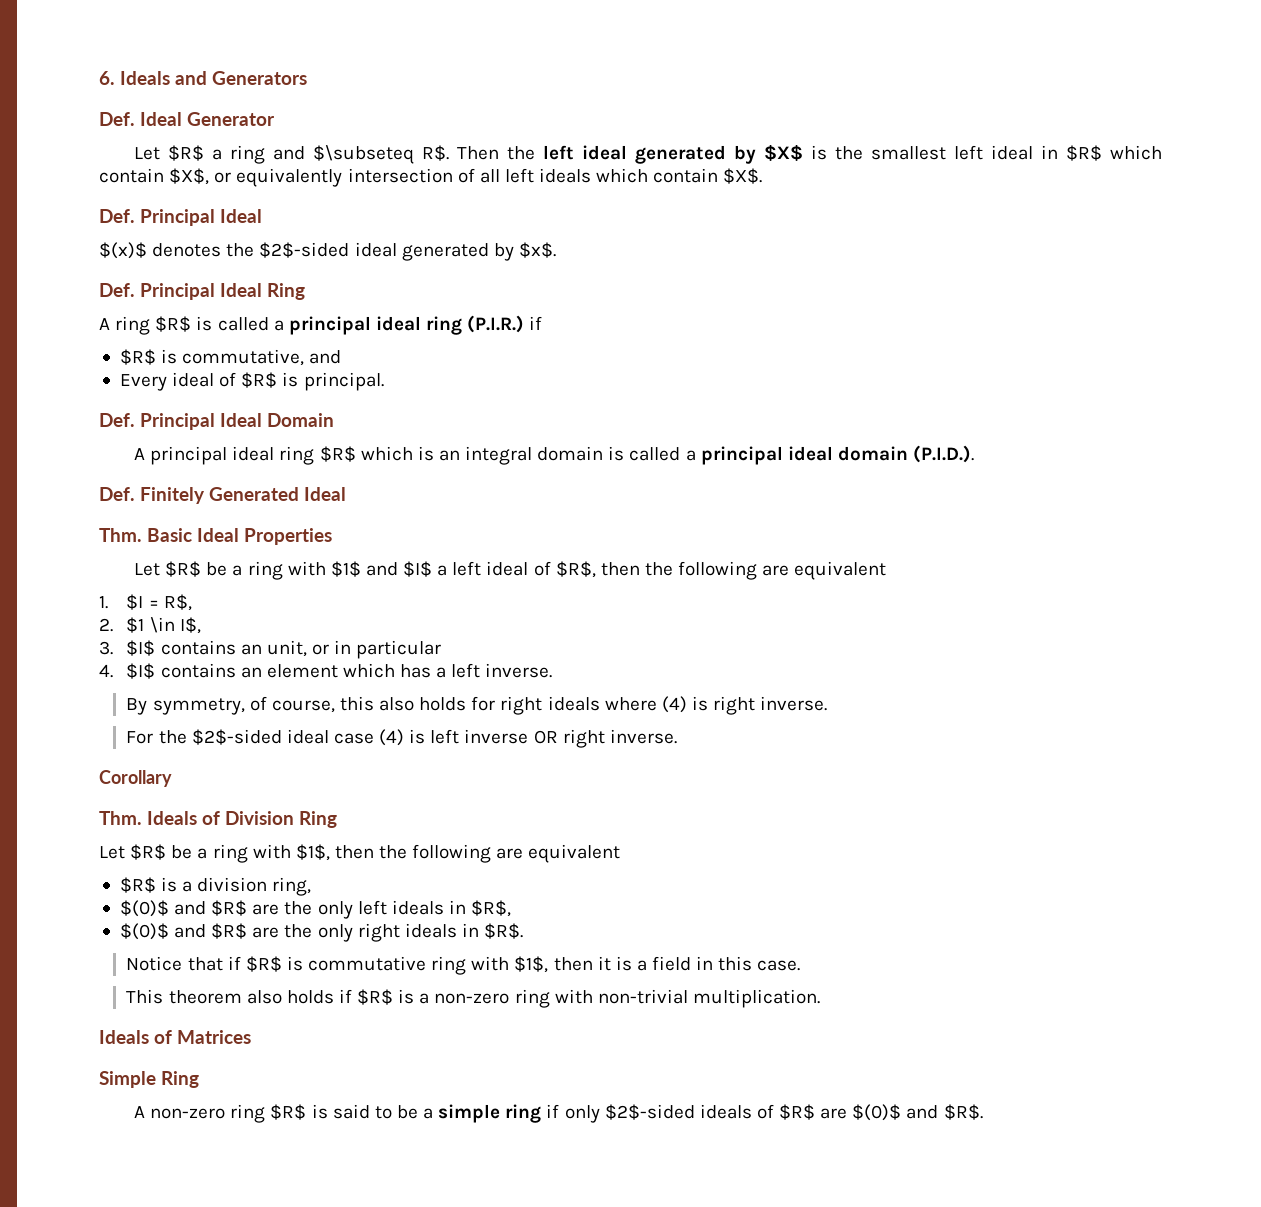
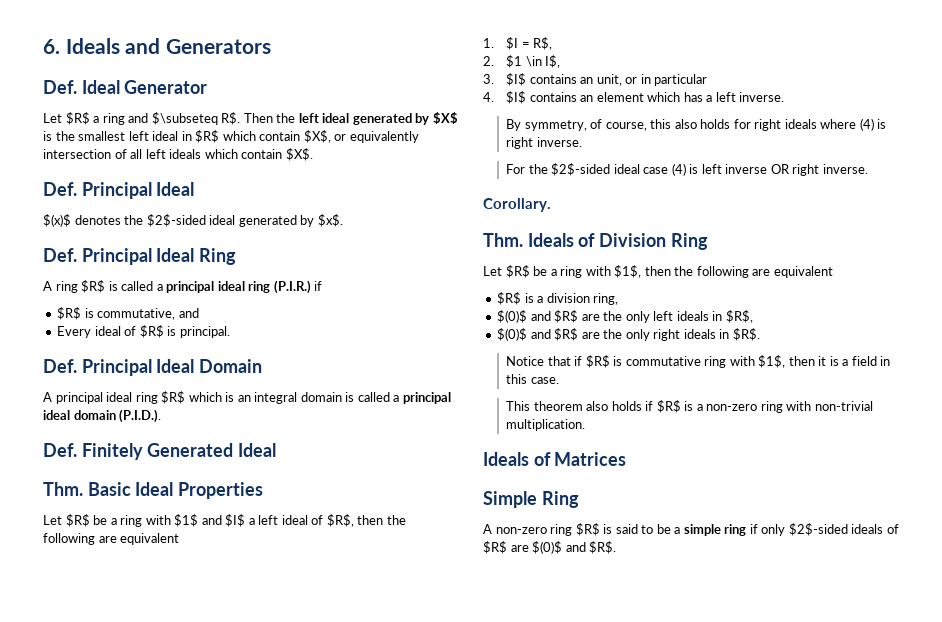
[99,770,172,787] Corollary -> [483,198,551,212] Corollary.

